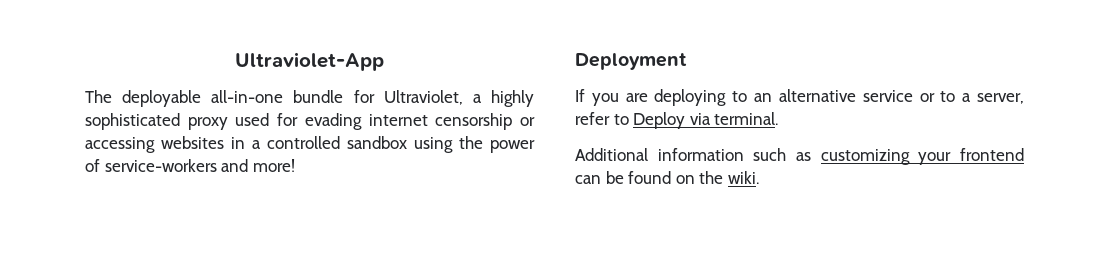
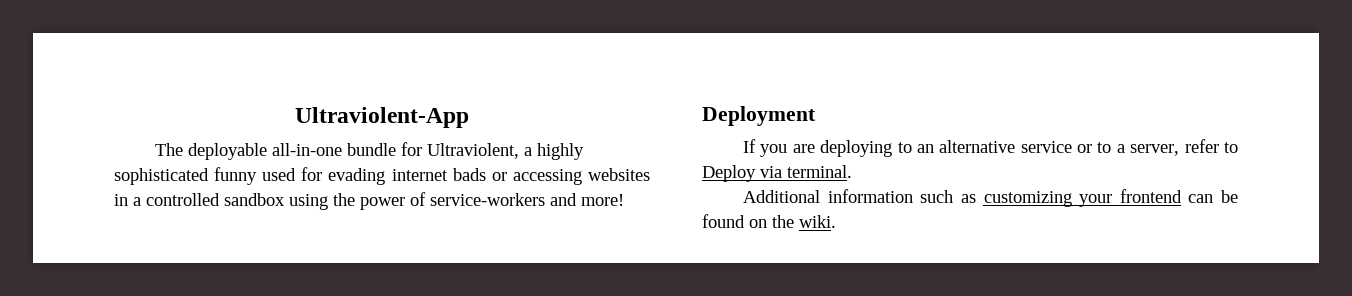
[235,52,384,71] Ultraviolet-App -> [295,107,469,128] Ultraviolent-App
[383,90,463,105] Ultraviolet, -> [426,143,519,159] Ultraviolent,
[187,117,228,130] proxy -> [214,167,258,185] funny
[435,113,513,130] censorship -> [452,168,486,181] bads

